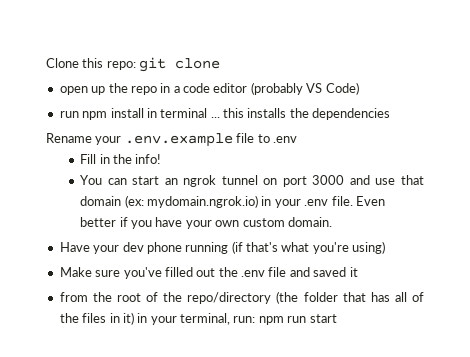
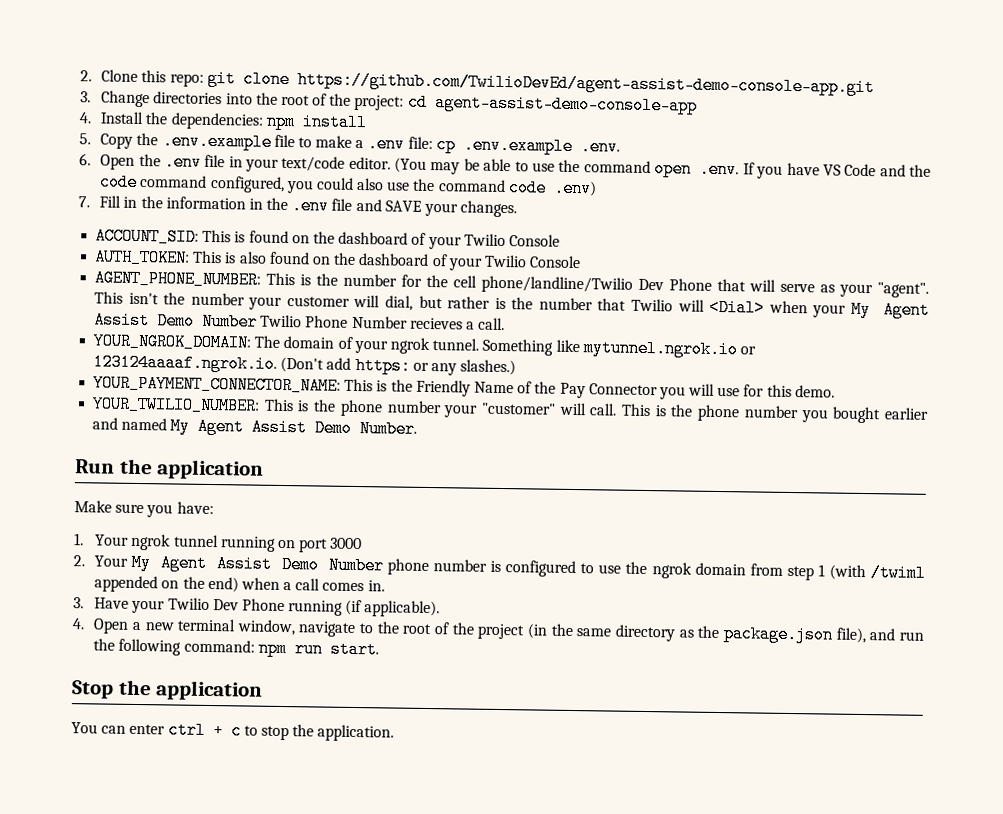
(46, 63) none -> [80,70,92,82] 2.
[59,82,359,95] [59,108,391,120] [46,133,122,145] // open up the repo in a code editor (probably VS Code) // run npm install in terminal ... this installs the dependencies // Rename your -> [296,71,875,97] [80,90,698,115] [79,111,368,132] [79,132,159,149] https://github.com/TwilioDevEd/agent-assist-demo-console-app.git // 3. Change directories into the root of the project: cd agent-assist-demo-console-app // 4. Install the dependencies: npm install // 5. Copy the
[272,136,297,143] [80,154,162,164] [80,175,425,187] [80,195,385,208] [80,217,332,229] [59,241,386,254] [59,267,358,279] [59,291,425,304] [59,312,337,325] .env // Fill in the info! // You can start an ngrok tunnel on port 3000 and use that domain (ex: mydomain.ngrok.io) in your .env file. Even better if you have your own custom domain. // Have your dev phone running (if that's what you're using) // Make sure you've filled out the .env file and saved it // from the root of the repo/directory (the folder that has all of the files in it) in your terminal, run: npm run start -> [315,135,620,156] [79,153,932,179] [99,173,597,198] [78,195,518,218] [95,227,560,250] [94,248,582,271] [94,269,930,298] [94,291,930,319] [94,311,506,331] [93,332,756,359] [93,353,517,376] [93,374,835,400] [92,395,930,424] [92,417,418,438] [75,458,265,480] [74,500,214,518] [74,533,363,553] [73,553,926,582] [94,575,385,593] [73,597,441,618] [72,618,924,644] [93,638,379,659] [71,679,264,701] [71,721,395,742] make a .env file: cp .env.example .env. // 6. Open the .env file in your text/code editor. (You may be able to use the command open .env. If you have VS Code and the code command configured, you could also use the command code .env) // 7. Fill in the information in the .env file and SAVE your changes. // ACCOUNT_SID: This is found on the dashboard of your Twilio Console // AUTH_TOKEN: This is also found on the dashboard of your Twilio Console // AGENT_PHONE_NUMBER: This is the number for the cell phone/landline/Twilio Dev Phone that will serve as your "agent". This isn't the number your customer will dial, but rather is the number that Twilio will <Dial> when your My Agent Assist Demo Number Twilio Phone Number recieves a call. // YOUR_NGROK_DOMAIN: The domain of your ngrok tunnel. Something like mytunnel.ngrok.io or 123124aaaaf.ngrok.io. (Don't add https: or any slashes.) // YOUR_PAYMENT_CONNECTOR_NAME: This is the Friendly Name of the Pay Connector you will use for this demo. // YOUR_TWILIO_NUMBER: This is the phone number your "customer" will call. This is the phone number you bought earlier and named My Agent Assist Demo Number. // Run the application // Make sure you have: // 1. Your ngrok tunnel running on port 3000 // 2. Your My Agent Assist Demo Number phone number is configured to use the ngrok domain from step 1 (with /twiml appended on the end) when a call comes in. // 3. Have your Twilio Dev Phone running (if applicable). // 4. Open a new terminal window, navigate to the root of the project (in the same directory as the package.json file), and run the following command: npm run start. // Stop the application // You can enter ctrl + c to stop the application.

